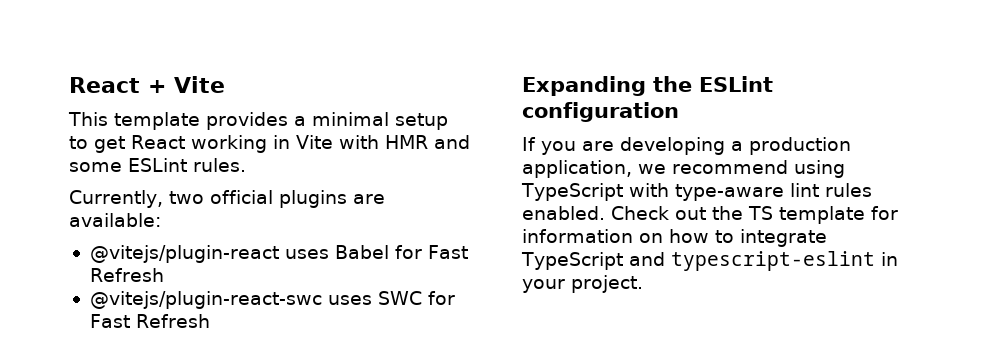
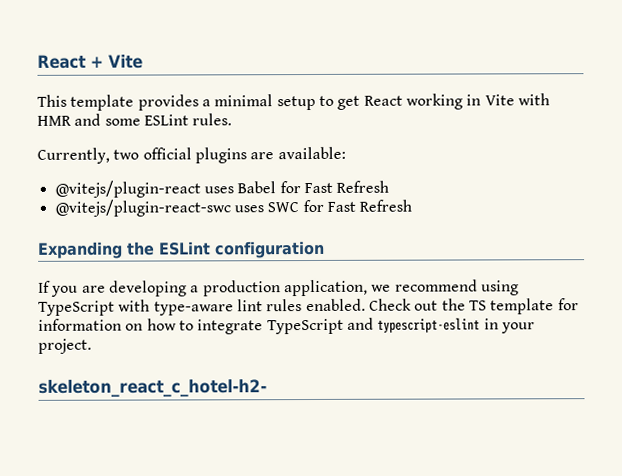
(643, 284) none -> [38,379,267,398] // skeleton_react_c_hotel-h2-

